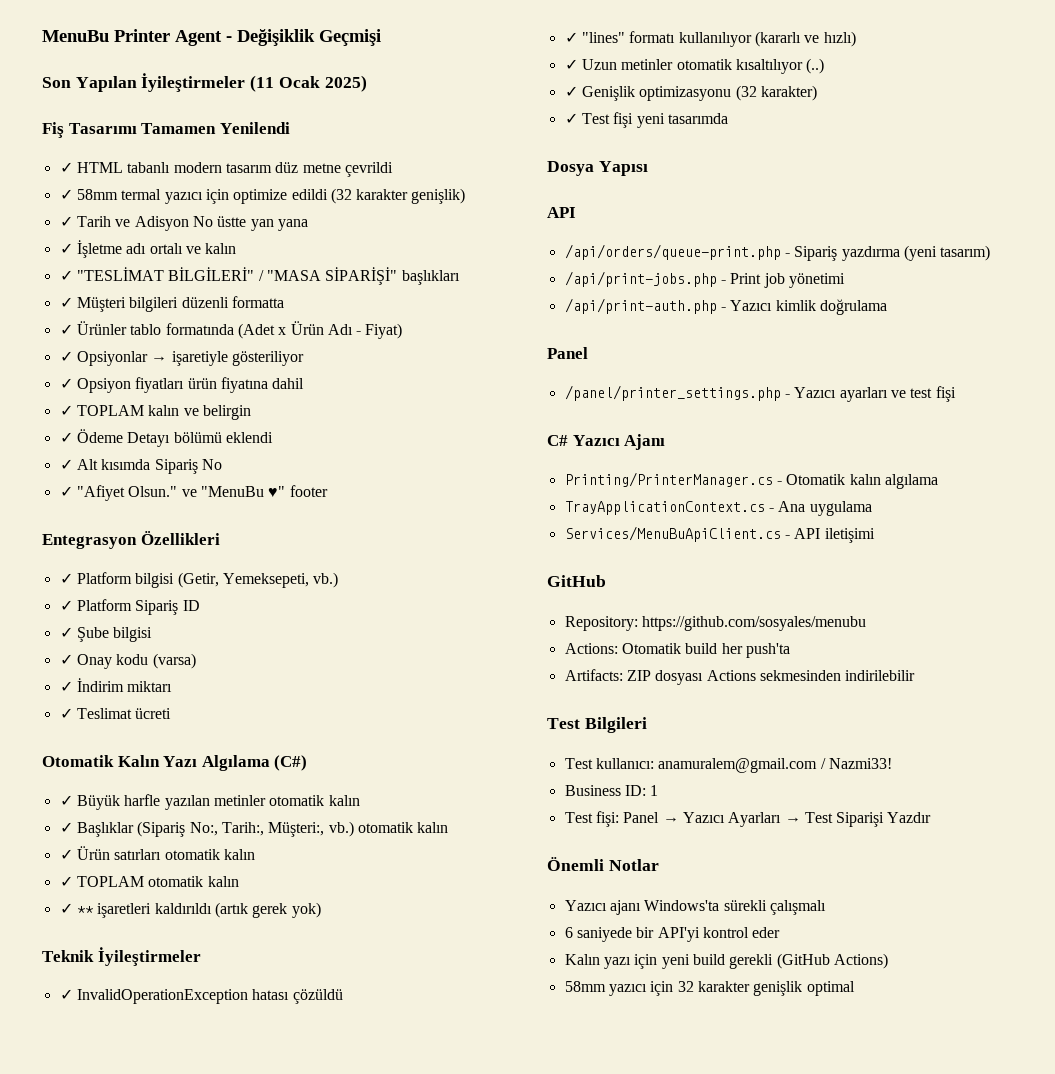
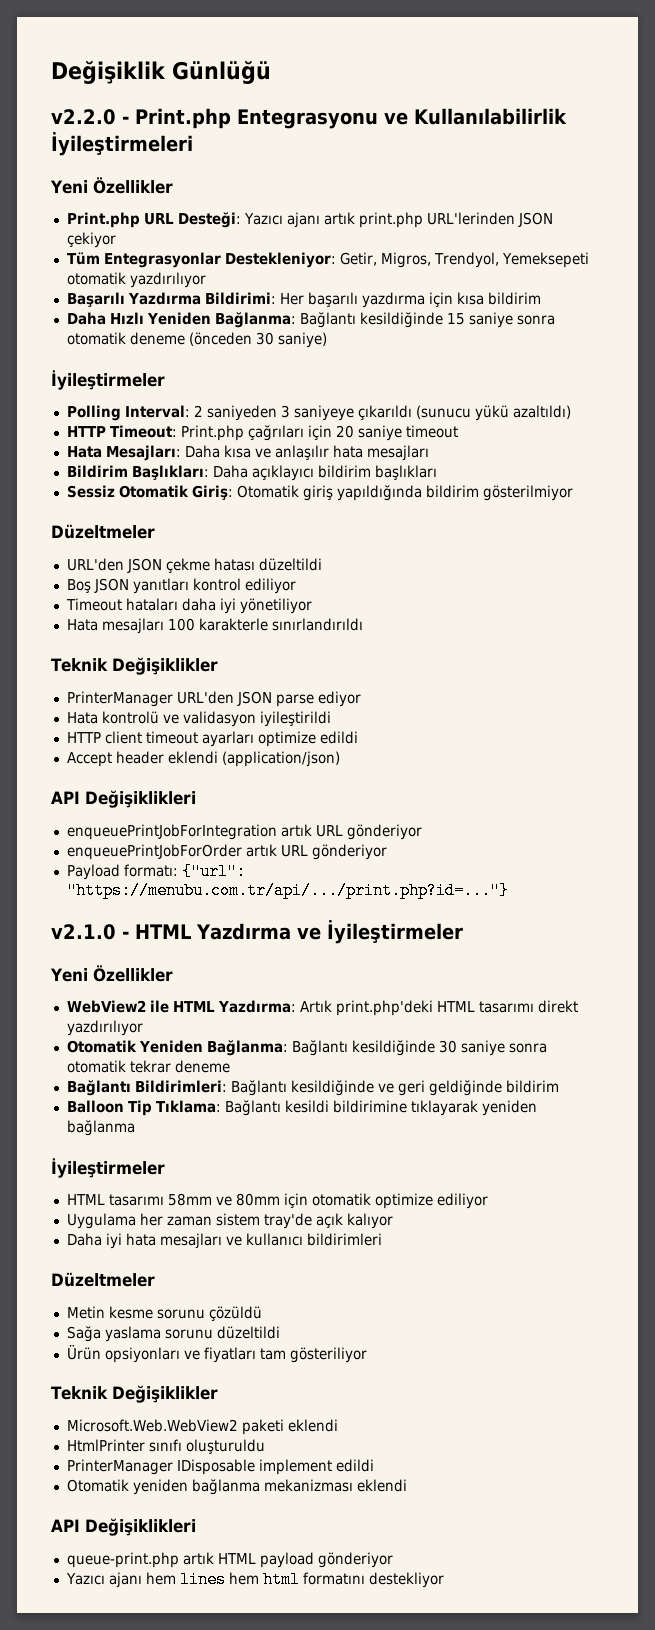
[42,29,381,46] [42,73,367,92] [42,122,290,138] [59,162,393,177] [59,188,466,204] [59,216,308,231] [59,240,237,258] [59,267,460,285] [59,296,284,312] [59,321,403,339] [59,351,304,366] [59,377,305,393] [59,405,251,420] [59,429,273,447] [59,459,222,474] [59,485,328,501] [42,531,220,549] [59,572,339,588] [59,599,200,615] [59,627,153,642] [59,653,196,669] [59,678,173,692] [59,708,172,719] [42,755,308,771] [59,794,360,810] [59,821,449,837] [59,846,255,860] [59,876,239,887] [59,902,321,918] [42,947,201,966] [59,989,343,1004] [564,31,856,47] [564,58,825,74] [564,85,817,101] [564,112,728,128] [547,161,648,176] [547,207,576,218] [564,244,991,261] [564,271,845,288] [564,298,887,315] [547,347,588,359] [564,385,956,402] [547,434,666,450] [564,472,938,489] [564,501,872,516] [564,526,875,543] [547,575,606,587] [564,616,866,631] [564,643,790,658] [564,669,916,685] [547,717,647,733] [564,758,892,773] [564,785,659,796] [564,811,932,827] [547,857,659,871] [564,900,826,915] [564,927,781,942] [564,953,888,969] [564,981,855,996] MenuBu Printer Agent - Değişiklik Geçmişi // Son Yapılan İyileştirmeler (11 Ocak 2025) // Fiş Tasarımı Tamamen Yenilendi // ✓ HTML tabanlı modern tasarım düz metne çevrildi // ✓ 58mm termal yazıcı için optimize edildi (32 karakter genişlik) // ✓ Tarih ve Adisyon No üstte yan yana // ✓ İşletme adı ortalı ve kalın // ✓ "TESLİMAT BİLGİLERİ" / "MASA SİPARİŞİ" başlıkları // ✓ Müşteri bilgileri düzenli formatta // ✓ Ürünler tablo formatında (Adet x Ürün Adı - Fiyat) // ✓ Opsiyonlar → işaretiyle gösteriliyor // ✓ Opsiyon fiyatları ürün fiyatına dahil // ✓ TOPLAM kalın ve belirgin // ✓ Ödeme Detayı bölümü eklendi // ✓ Alt kısımda Sipariş No // ✓ "Afiyet Olsun." ve "MenuBu ♥" footer // Entegrasyon Özellikleri // ✓ Platform bilgisi (Getir, Yemeksepeti, vb.) // ✓ Platform Sipariş ID // ✓ Şube bilgisi // ✓ Onay kodu (varsa) // ✓ İndirim miktarı // ✓ Teslimat ücreti // Otomatik Kalın Yazı Algılama (C#) // ✓ Büyük harfle yazılan metinler otomatik kalın // ✓ Başlıklar (Sipariş No:, Tarih:, Müşteri:, vb.) otomatik kalın // ✓ Ürün satırları otomatik kalın // ✓ TOPLAM otomatik kalın // ✓ ** işaretleri kaldırıldı (artık gerek yok) // Teknik İyileştirmeler // ✓ InvalidOperationException hatası çözüldü // ✓ "lines" formatı kullanılıyor (kararlı ve hızlı) // ✓ Uzun metinler otomatik kısaltılıyor (..) // ✓ Genişlik optimizasyonu (32 karakter) // ✓ Test fişi yeni tasarımda // Dosya Yapısı // API // /api/orders/queue-print.php - Sipariş yazdırma (yeni tasarım) // /api/print-jobs.php - Print job yönetimi // /api/print-auth.php - Yazıcı kimlik doğrulama // Panel // /panel/printer_settings.php - Yazıcı ayarları ve test fişi // C# Yazıcı Ajanı // Printing/PrinterManager.cs - Otomatik kalın algılama // TrayApplicationContext.cs - Ana uygulama // Services/MenuBuApiClient.cs - API iletişimi // GitHub // Repository: https://github.com/sosyales/menubu // Actions: Otomatik build her push'ta // Artifacts: ZIP dosyası Actions sekmesinden indirilebilir // Test Bilgileri // Test kullanıcı: anamuralem@gmail.com / Nazmi33! // Business ID: 1 // Test fişi: Panel → Yazıcı Ayarları → Test Siparişi Yazdır // Önemli Notlar // Yazıcı ajanı Windows'ta sürekli çalışmalı // 6 saniyede bir API'yi kontrol eder // Kalın yazı için yeni build gerekli (GitHub Actions) // 58mm yazıcı için 32 karakter genişlik optimal -> [51,60,271,84] [51,108,567,129] [51,132,193,156] [50,177,173,194] [66,212,553,228] [66,232,116,248] [66,252,589,268] [66,272,206,288] [66,292,541,308] [66,312,555,328] [66,332,327,348] [51,370,165,390] [66,405,571,421] [66,425,458,441] [66,445,429,461] [66,465,437,481] [66,485,573,501] [51,524,155,539] [66,558,322,573] [66,578,296,594] [65,598,312,614] [66,618,363,634] [51,657,218,675] [66,691,361,707] [66,711,331,727] [66,731,358,747] [66,751,340,767] [51,790,196,808] [66,824,422,840] [66,844,387,860] [66,863,246,880] [66,882,509,899] [51,920,463,944] [50,965,173,982] [66,1000,578,1016] [66,1020,143,1036] [66,1040,547,1056] [66,1060,230,1073] [66,1080,559,1096] [66,1100,537,1116] [66,1120,135,1136] [51,1158,165,1178] [66,1193,488,1209] [66,1213,393,1229] [66,1233,382,1249] [51,1272,155,1287] [66,1306,262,1321] [66,1326,280,1342] [66,1345,367,1363] [51,1385,218,1403] [66,1419,338,1435] [66,1439,265,1454] [66,1459,374,1475] [66,1479,407,1495] [51,1518,196,1536] [66,1552,393,1568] [65,1571,444,1588] Değişiklik Günlüğü // v2.2.0 - Print.php Entegrasyonu ve Kullanılabilirlik İyileştirmeleri // Yeni Özellikler // Print.php URL Desteği: Yazıcı ajanı artık print.php URL'lerinden JSON çekiyor // Tüm Entegrasyonlar Destekleniyor: Getir, Migros, Trendyol, Yemeksepeti otomatik yazdırılıyor // Başarılı Yazdırma Bildirimi: Her başarılı yazdırma için kısa bildirim // Daha Hızlı Yeniden Bağlanma: Bağlantı kesildiğinde 15 saniye sonra otomatik deneme (önceden 30 saniye) // İyileştirmeler // Polling Interval: 2 saniyeden 3 saniyeye çıkarıldı (sunucu yükü azaltıldı) // HTTP Timeout: Print.php çağrıları için 20 saniye timeout // Hata Mesajları: Daha kısa ve anlaşılır hata mesajları // Bildirim Başlıkları: Daha açıklayıcı bildirim başlıkları // Sessiz Otomatik Giriş: Otomatik giriş yapıldığında bildirim gösterilmiyor // Düzeltmeler // URL'den JSON çekme hatası düzeltildi // Boş JSON yanıtları kontrol ediliyor // Timeout hataları daha iyi yönetiliyor // Hata mesajları 100 karakterle sınırlandırıldı // Teknik Değişiklikler // PrinterManager URL'den JSON parse ediyor // Hata kontrolü ve validasyon iyileştirildi // HTTP client timeout ayarları optimize edildi // Accept header eklendi (application/json) // API Değişiklikleri // enqueuePrintJobForIntegration artık URL gönderiyor // enqueuePrintJobForOrder artık URL gönderiyor // Payload formatı: {"url": "https://menubu.com.tr/api/.../print.php?id=..."} // v2.1.0 - HTML Yazdırma ve İyileştirmeler // Yeni Özellikler // WebView2 ile HTML Yazdırma: Artık print.php'deki HTML tasarımı direkt yazdırılıyor // Otomatik Yeniden Bağlanma: Bağlantı kesildiğinde 30 saniye sonra otomatik tekrar deneme // Bağlantı Bildirimleri: Bağlantı kesildiğinde ve geri geldiğinde bildirim // Balloon Tip Tıklama: Bağlantı kesildi bildirimine tıklayarak yeniden bağlanma // İyileştirmeler // HTML tasarımı 58mm ve 80mm için otomatik optimize ediliyor // Uygulama her zaman sistem tray'de açık kalıyor // Daha iyi hata mesajları ve kullanıcı bildirimleri // Düzeltmeler // Metin kesme sorunu çözüldü // Sağa yaslama sorunu düzeltildi // Ürün opsiyonları ve fiyatları tam gösteriliyor // Teknik Değişiklikler // Microsoft.Web.WebView2 paketi eklendi // HtmlPrinter sınıfı oluşturuldu // PrinterManager IDisposable implement edildi // Otomatik yeniden bağlanma mekanizması eklendi // API Değişiklikleri // queue-print.php artık HTML payload gönderiyor // Yazıcı ajanı hem lines hem html formatını destekliyor

